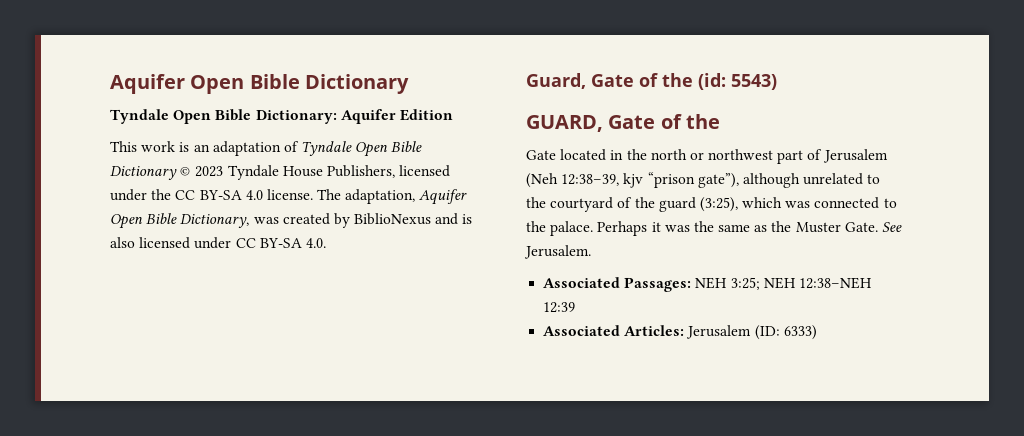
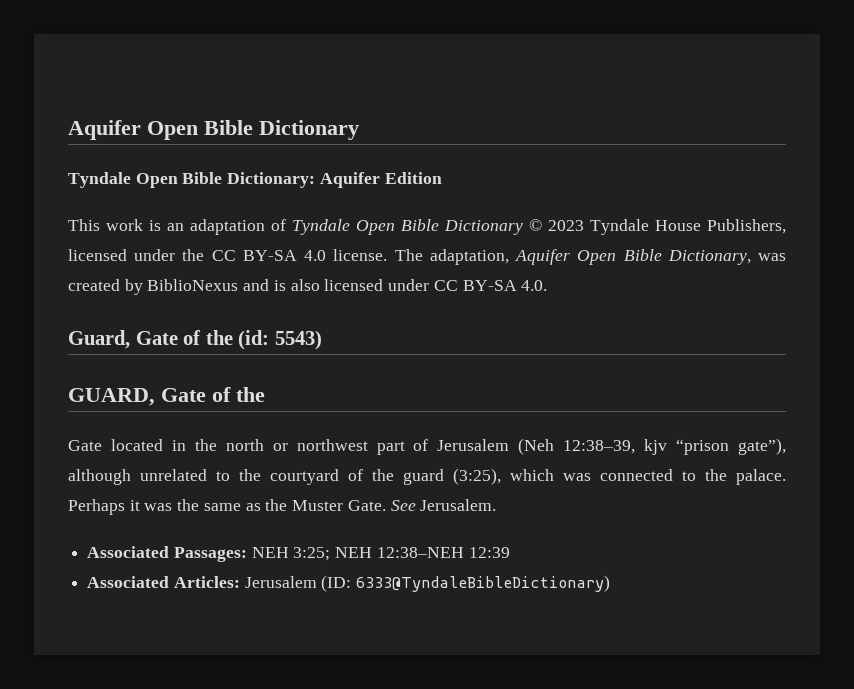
[783,325,817,340] 6333) -> [356,575,611,592] 6333@TyndaleBibleDictionary)

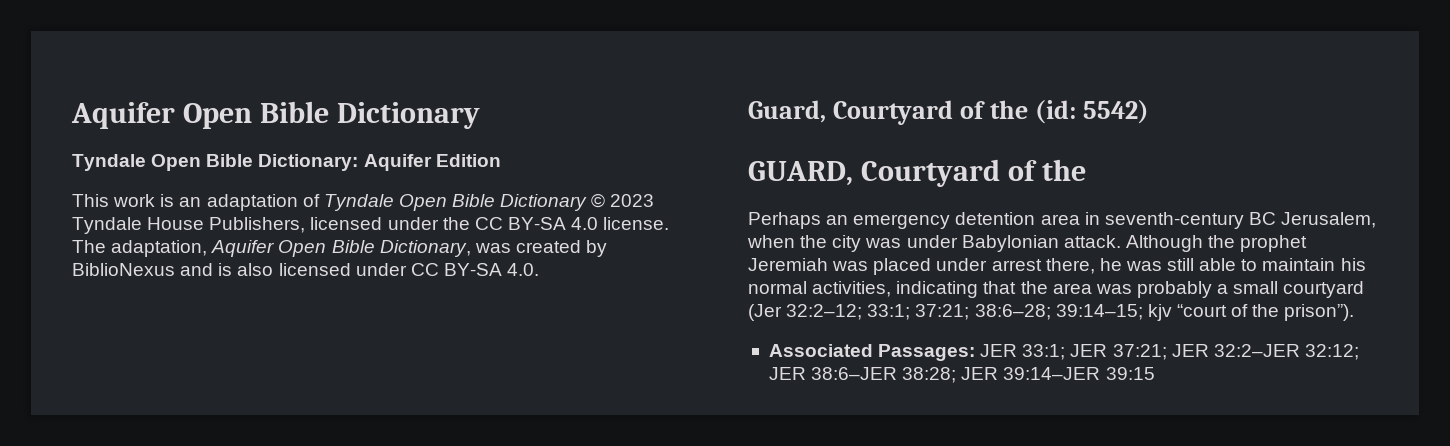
[135,331,178,345] Gate -> [833,100,954,125] Courtyard
[274,330,322,350] 5543) -> [1083,100,1150,124] 5542)
[161,388,206,402] Gate -> [861,159,1001,187] Courtyard
[68,438,787,455] [68,468,786,485] [68,499,497,515] [87,546,510,562] [87,575,611,592] Gate located in the north or northwest part of Jerusalem (Neh 12:38–39, kjv “prison gate”), although unrelated to the courtyard of the guard (3:25), which was connected to the palace. Perhaps it was the same as the Muster Gate. See Jerusalem. // Associated Passages: NEH 3:25; NEH 12:38–NEH 12:39 // Associated Articles: Jerusalem (ID: 6333@TyndaleBibleDictionary) -> [748,212,1377,229] [747,235,1308,252] [748,258,1366,275] [748,281,1365,298] [748,304,1355,321] [768,344,1359,361] [768,367,1155,383] Perhaps an emergency detention area in seventh-century BC Jerusalem, when the city was under Babylonian attack. Although the prophet Jeremiah was placed under arrest there, he was still able to maintain his normal activities, indicating that the area was probably a small courtyard (Jer 32:2–12; 33:1; 37:21; 38:6–28; 39:14–15; kjv “court of the prison”). // Associated Passages: JER 33:1; JER 37:21; JER 32:2–JER 32:12; JER 38:6–JER 38:28; JER 39:14–JER 39:15

